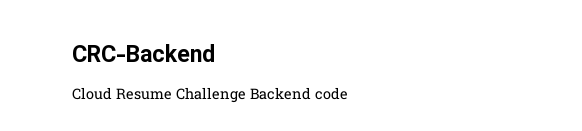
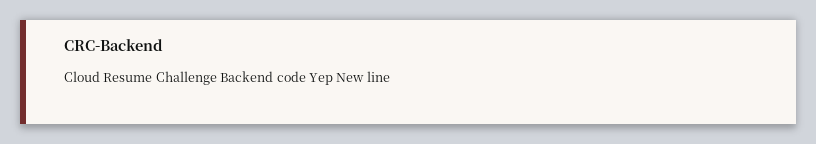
(348, 93) none -> [308,71,390,85] Yep New line

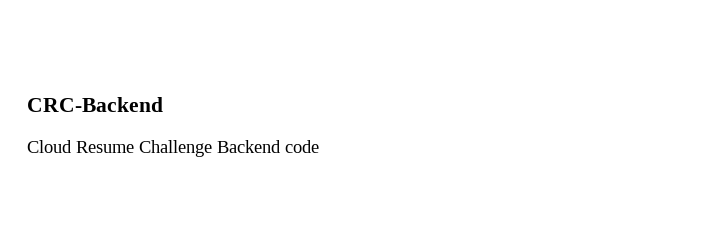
[308,71,390,85] Yep New line -> (319, 146) none

